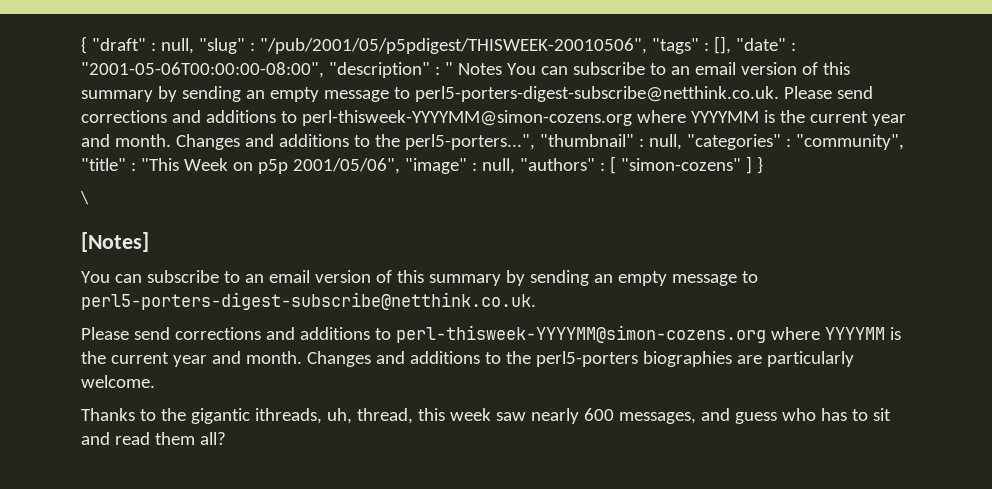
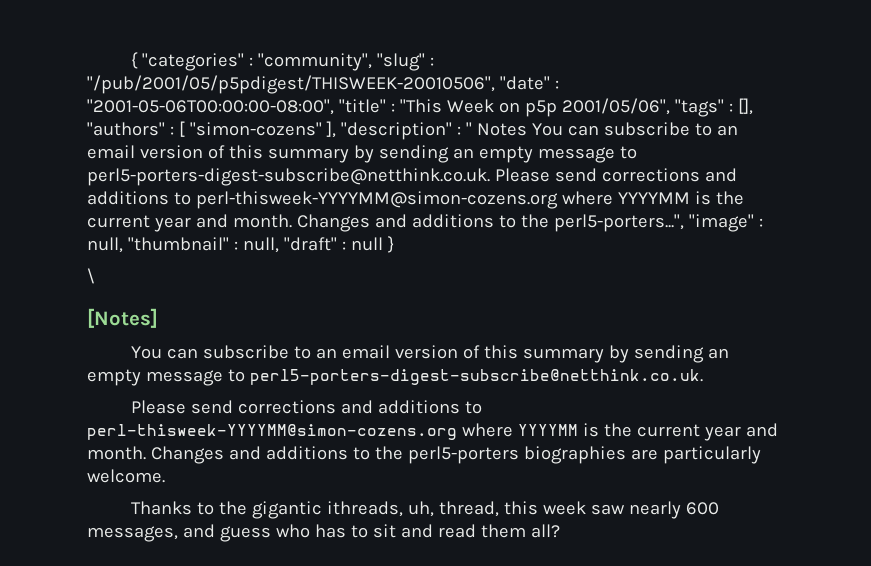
[91,36,796,54] [81,62,324,78] "draft" : null, "slug" : "/pub/2001/05/p5pdigest/THISWEEK-20010506", "tags" : [], "date" : "2001-05-06T00:00:00-08:00", -> [141,53,434,71] [87,75,559,94] [87,98,753,117] [87,121,336,138] "categories" : "community", "slug" : "/pub/2001/05/p5pdigest/THISWEEK-20010506", "date" : "2001-05-06T00:00:00-08:00", "title" : "This Week on p5p 2001/05/06", "tags" : [], "authors" : [ "simon-cozens" ],
[539,134,904,150] [81,156,752,174] "thumbnail" : null, "categories" : "community", "title" : "This Week on p5p 2001/05/06", "image" : null, "authors" : [ "simon-cozens" ] -> [688,214,763,232] [87,237,383,253] "image" : null, "thumbnail" : null, "draft" : null

